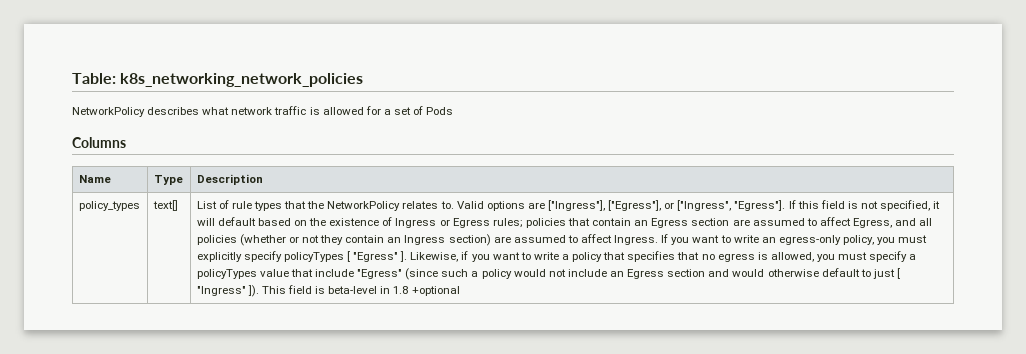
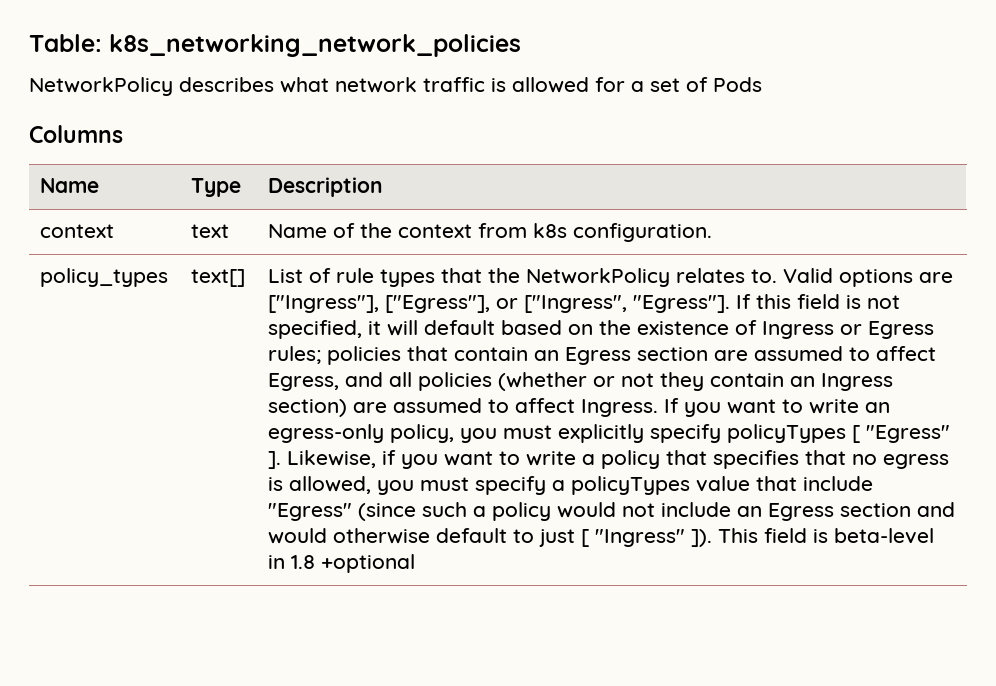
(263, 179) none -> [40,224,115,238] [191,224,230,238] [268,223,713,242] // context | text | Name of the context from k8s configuration.

